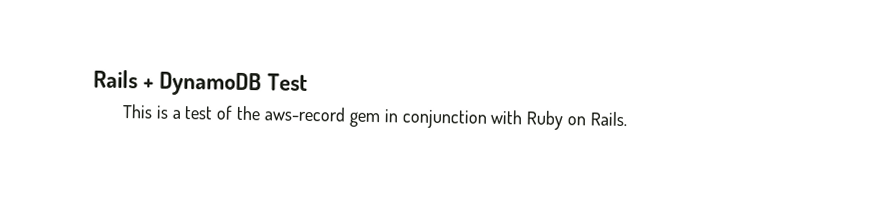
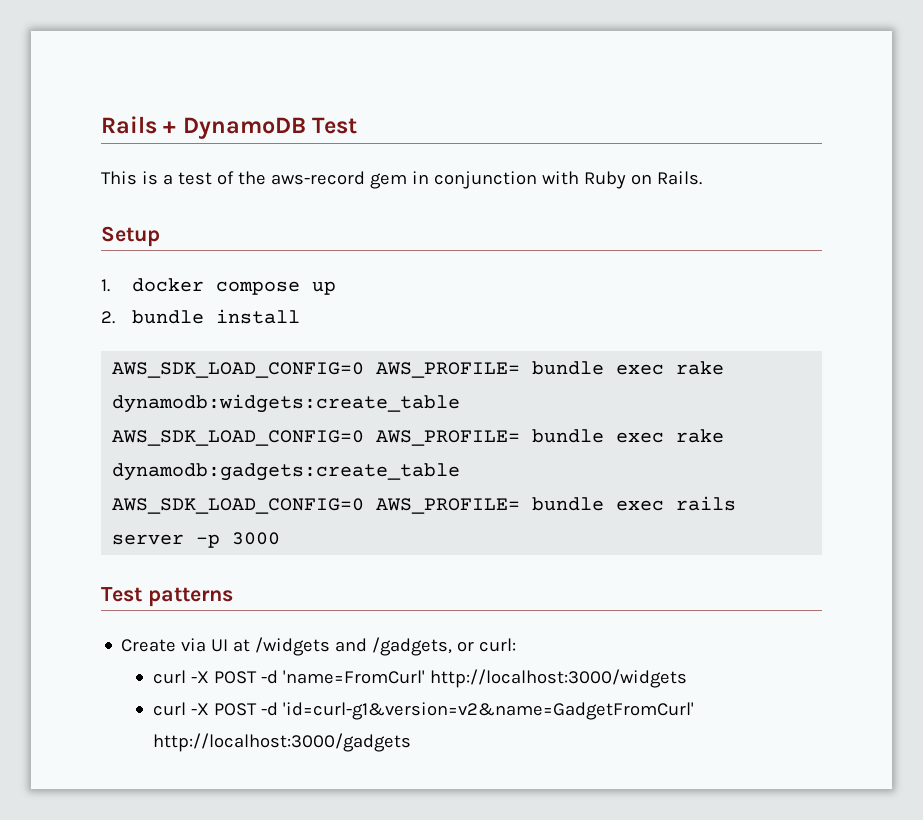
(628, 119) none -> [101,226,160,247] [101,278,337,295] [101,309,301,324] [112,361,725,378] [112,394,461,413] [112,429,725,446] [112,463,461,481] [112,496,737,514] [112,532,281,548] [101,587,233,607] [121,637,517,656] [152,669,687,688] [152,702,694,720] [152,733,411,752] // Setup // 1. docker compose up // 2. bundle install // AWS_SDK_LOAD_CONFIG=0 AWS_PROFILE= bundle exec rake dynamodb:widgets:create_table // AWS_SDK_LOAD_CONFIG=0 AWS_PROFILE= bundle exec rake dynamodb:gadgets:create_table // AWS_SDK_LOAD_CONFIG=0 AWS_PROFILE= bundle exec rails server -p 3000 // Test patterns // Create via UI at /widgets and /gadgets, or curl: // curl -X POST -d 'name=FromCurl' http://localhost:3000/widgets // curl -X POST -d 'id=curl-g1&version=v2&name=GadgetFromCurl' http://localhost:3000/gadgets

